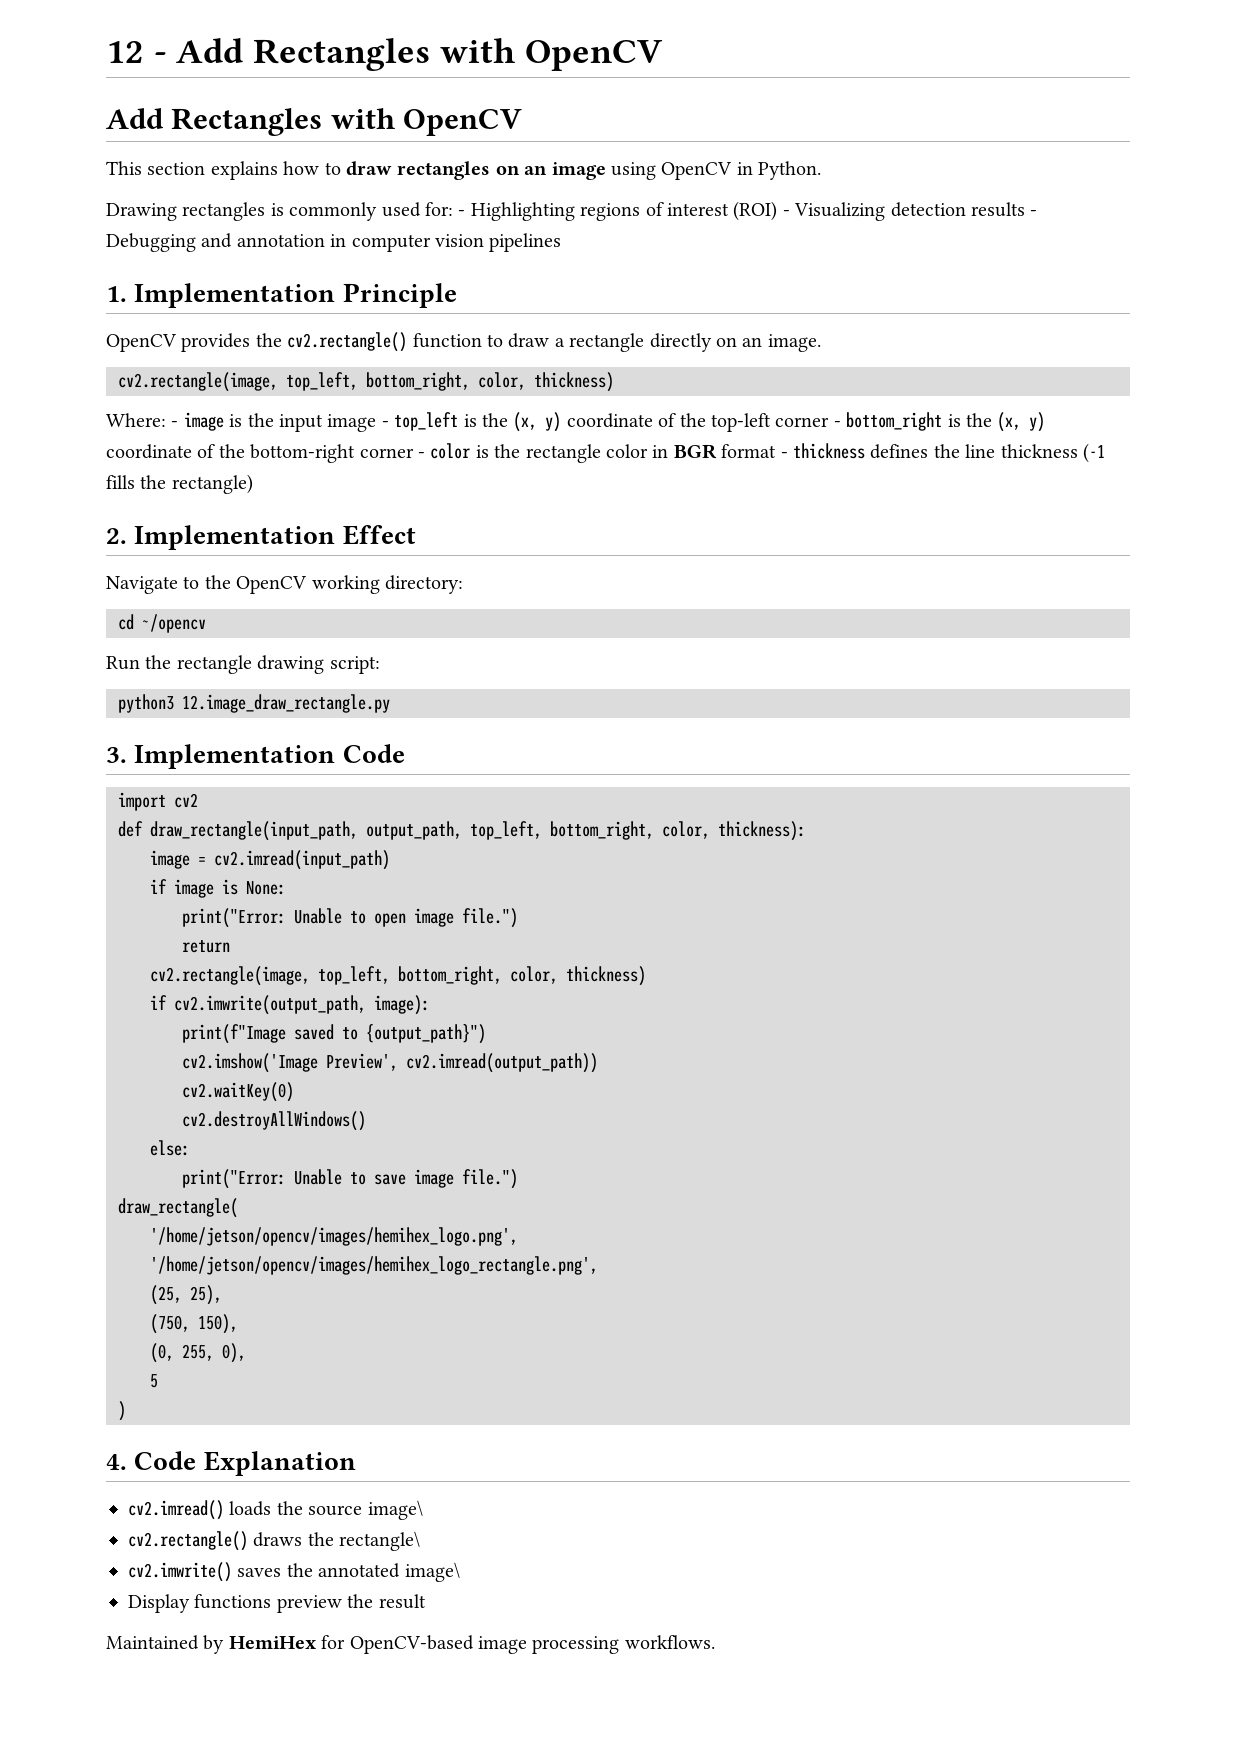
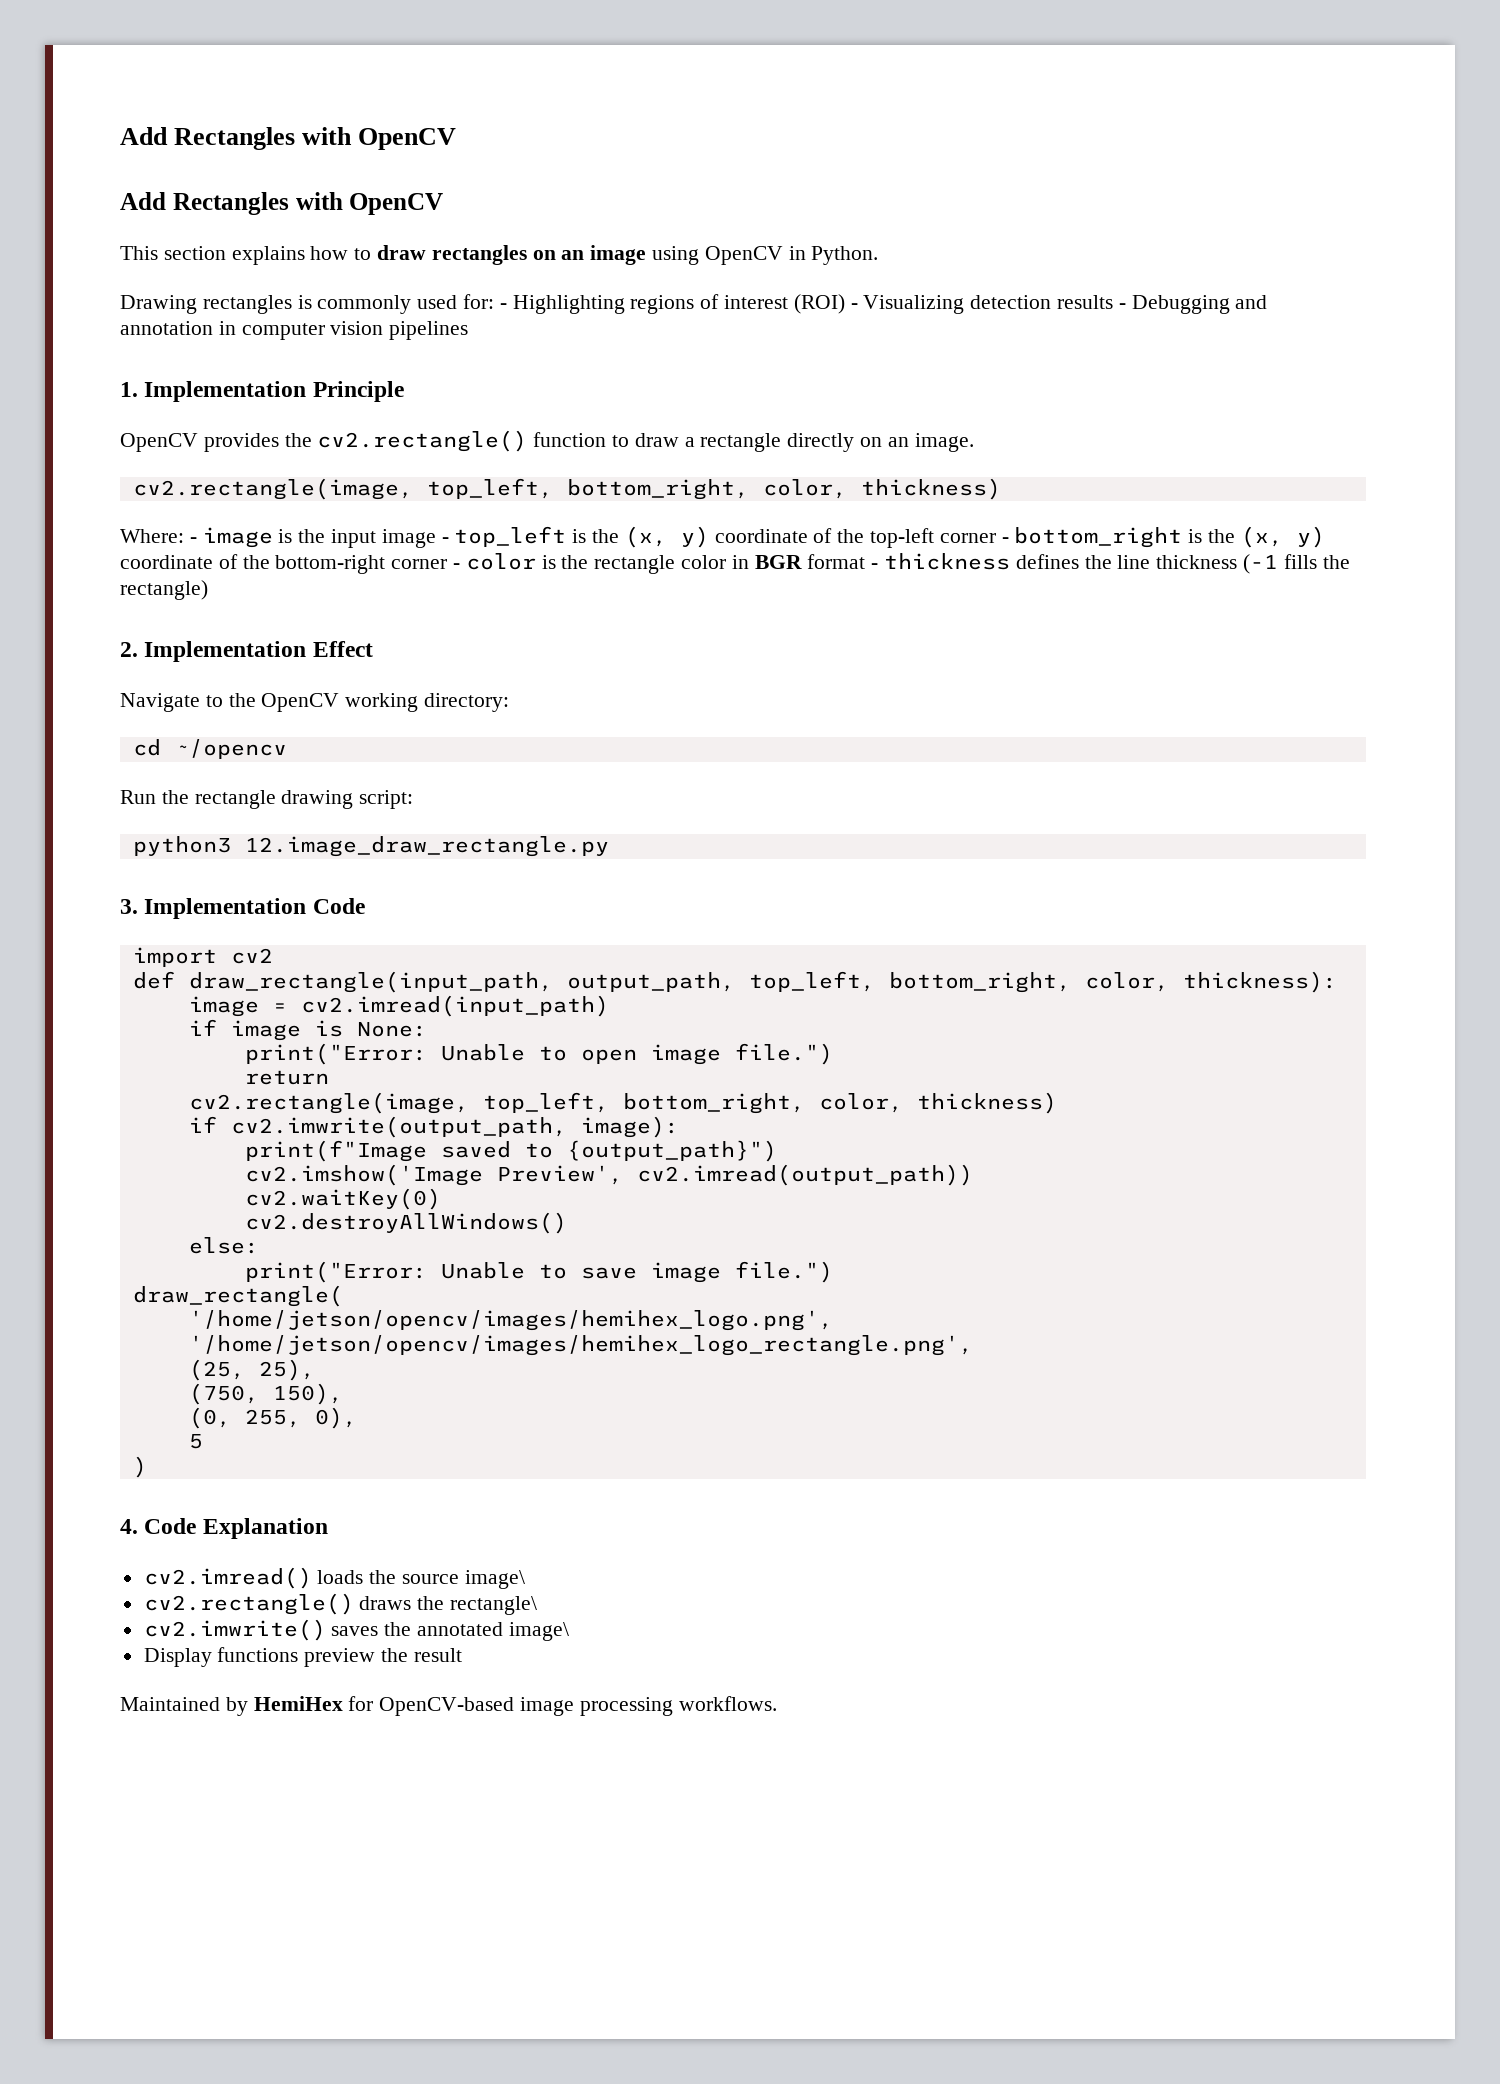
[106,41,167,63] 12 - -> (120, 136) none

